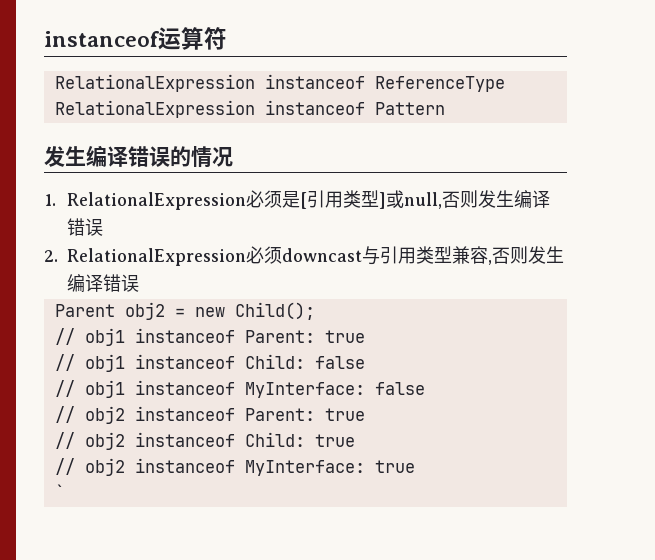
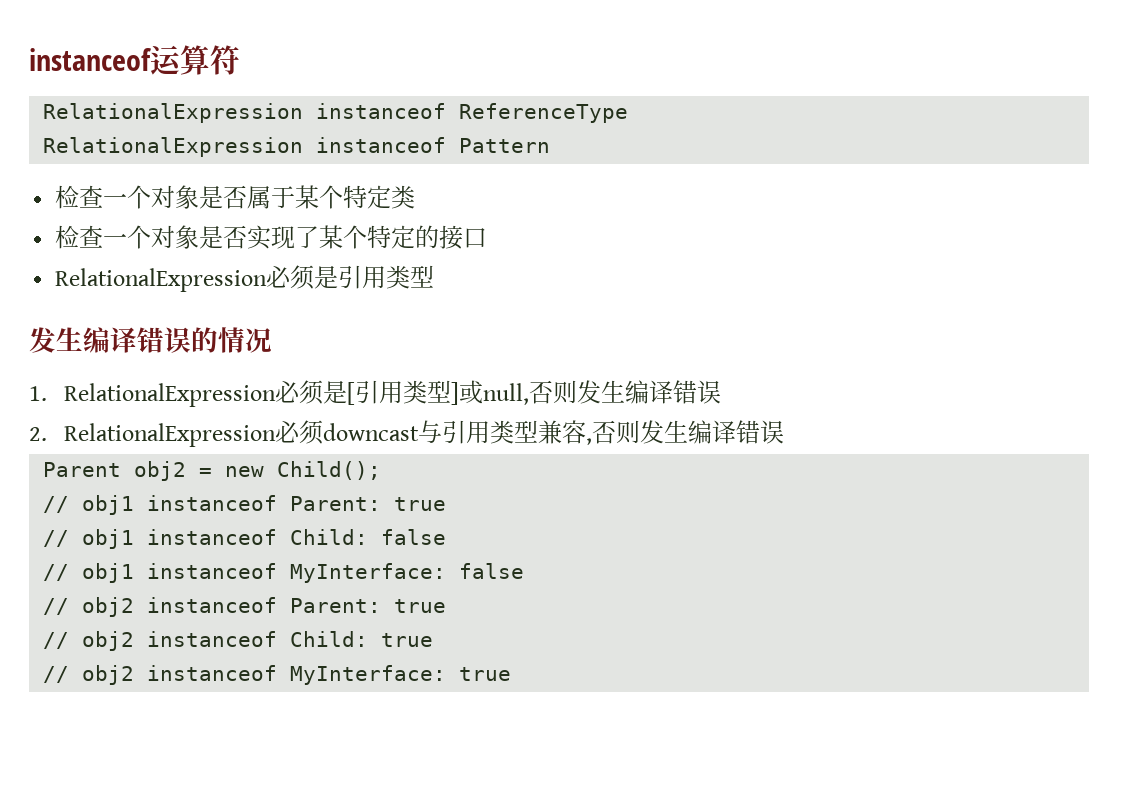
(445, 108) none -> [55,185,416,209] [55,225,488,250] [55,265,435,292] // 检查一个对象是否属于某个特定类 // 检查一个对象是否实现了某个特定的接口 // RelationalExpression必须是引用类型
[54,484,65,499] // ` -> (512, 674) none

